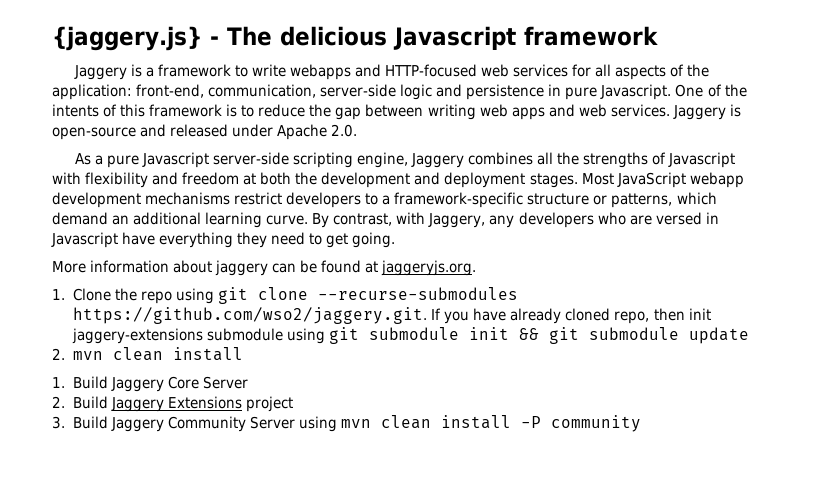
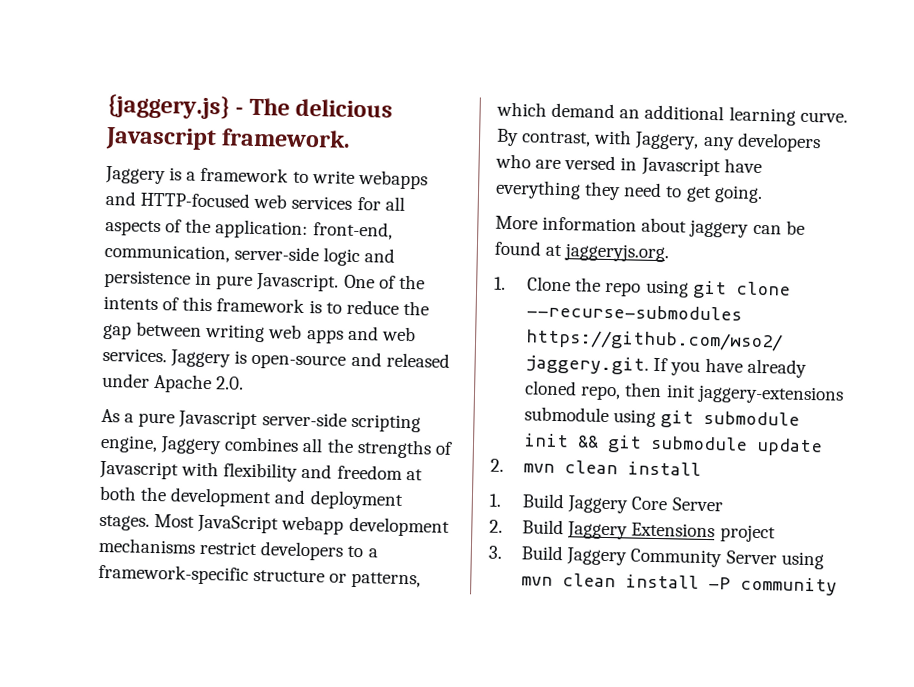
[523,26,658,46] framework -> [221,128,352,148] framework.

